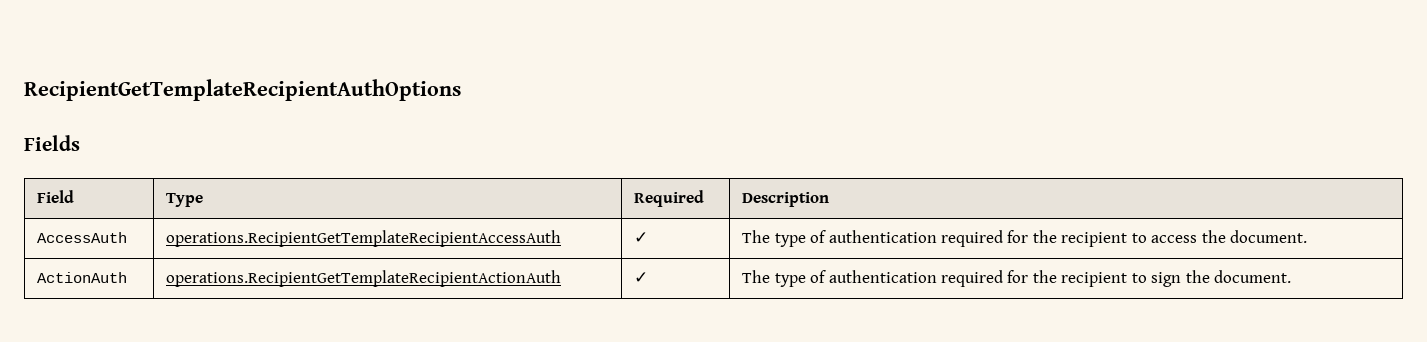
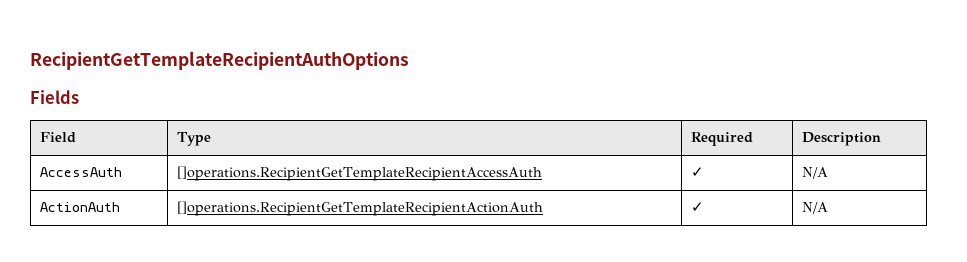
[166,230,562,247] [634,232,649,243] [742,230,1308,247] operations.RecipientGetTemplateRecipientAccessAuth | ✓ | The type of authentication required for the recipient to access the document. -> [177,166,543,181] [691,167,705,177] [802,167,829,179] []operations.RecipientGetTemplateRecipientAccessAuth | ✓ | N/A
[166,270,562,287] [634,272,649,283] [742,270,1292,287] operations.RecipientGetTemplateRecipientActionAuth | ✓ | The type of authentication required for the recipient to sign the document. -> [177,201,544,216] [691,202,705,212] [802,202,829,214] []operations.RecipientGetTemplateRecipientActionAuth | ✓ | N/A

